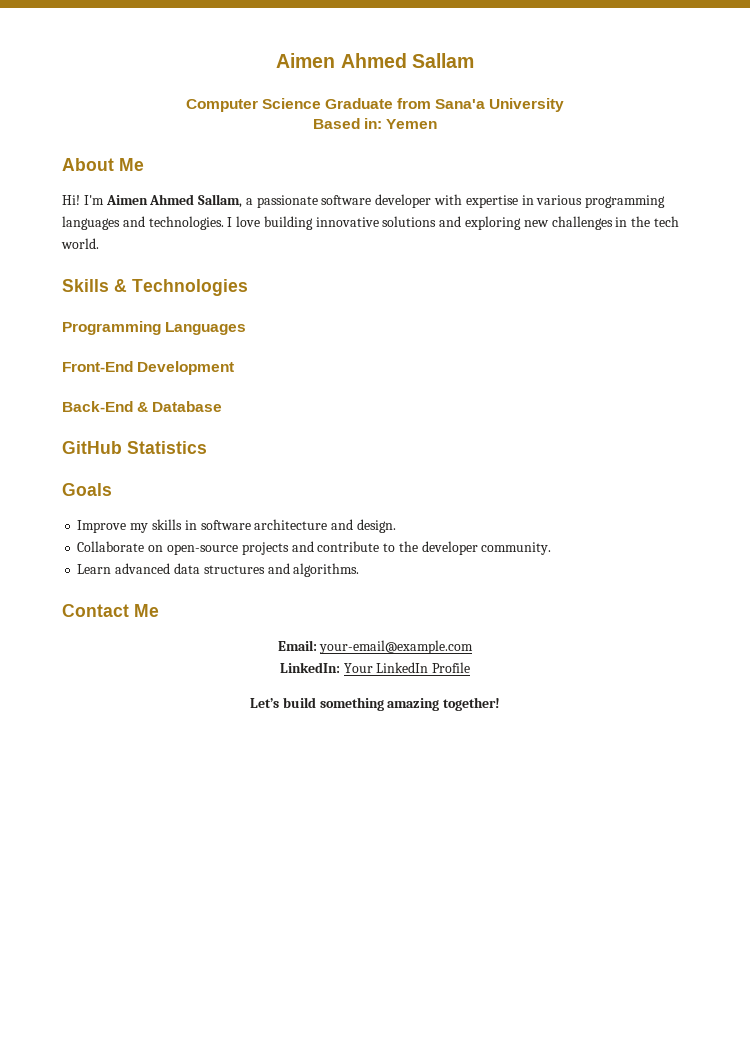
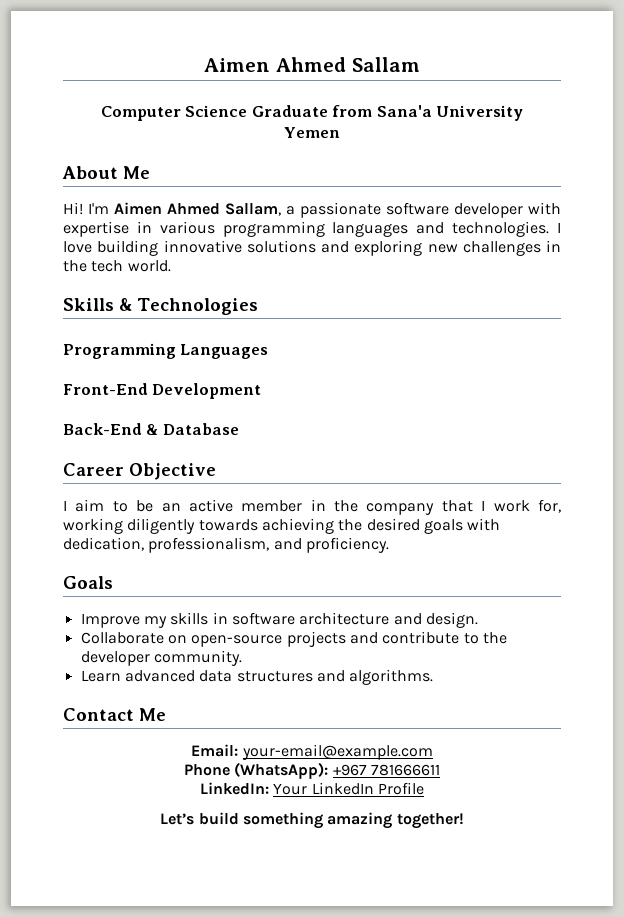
[312,118,382,129] Based in: -> (524, 113) none
[62,441,207,454] GitHub Statistics -> [63,463,216,480] [63,499,561,515] [63,518,501,534] [63,537,389,553] Career Objective // I aim to be an active member in the company that I work for, working diligently towards achieving the desired goals with dedication, professionalism, and proficiency.
(474, 647) none -> [184,762,440,779] // Phone (WhatsApp): +967 781666611

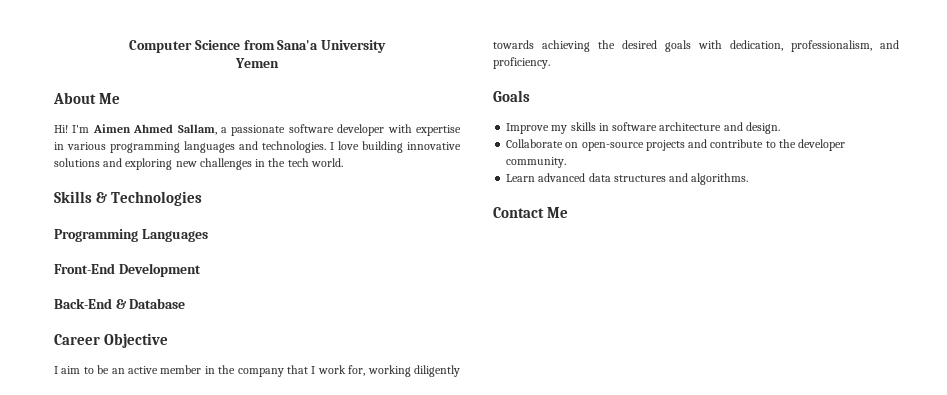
[204,57,420,72] Aimen Ahmed Sallam // -> (129, 46) none
[251,105,328,117] Graduate -> (240, 45) none
[191,744,433,760] [184,762,440,779] [200,782,424,795] [160,812,464,829] // Email: your-email@example.com // Phone (WhatsApp): +967 781666611 // LinkedIn: Your LinkedIn Profile // Let’s build something amazing together! -> (569, 212) none

